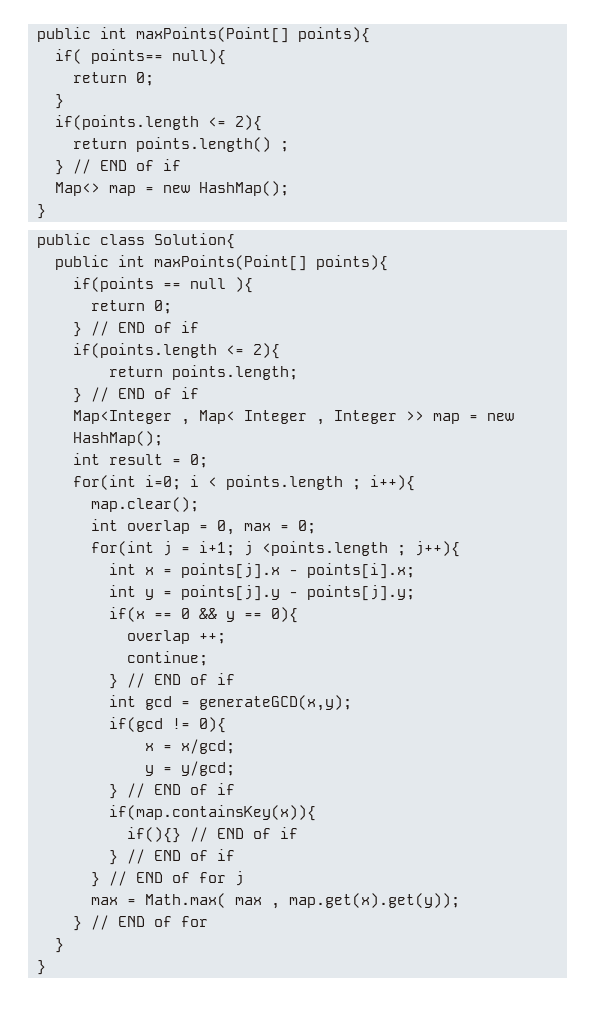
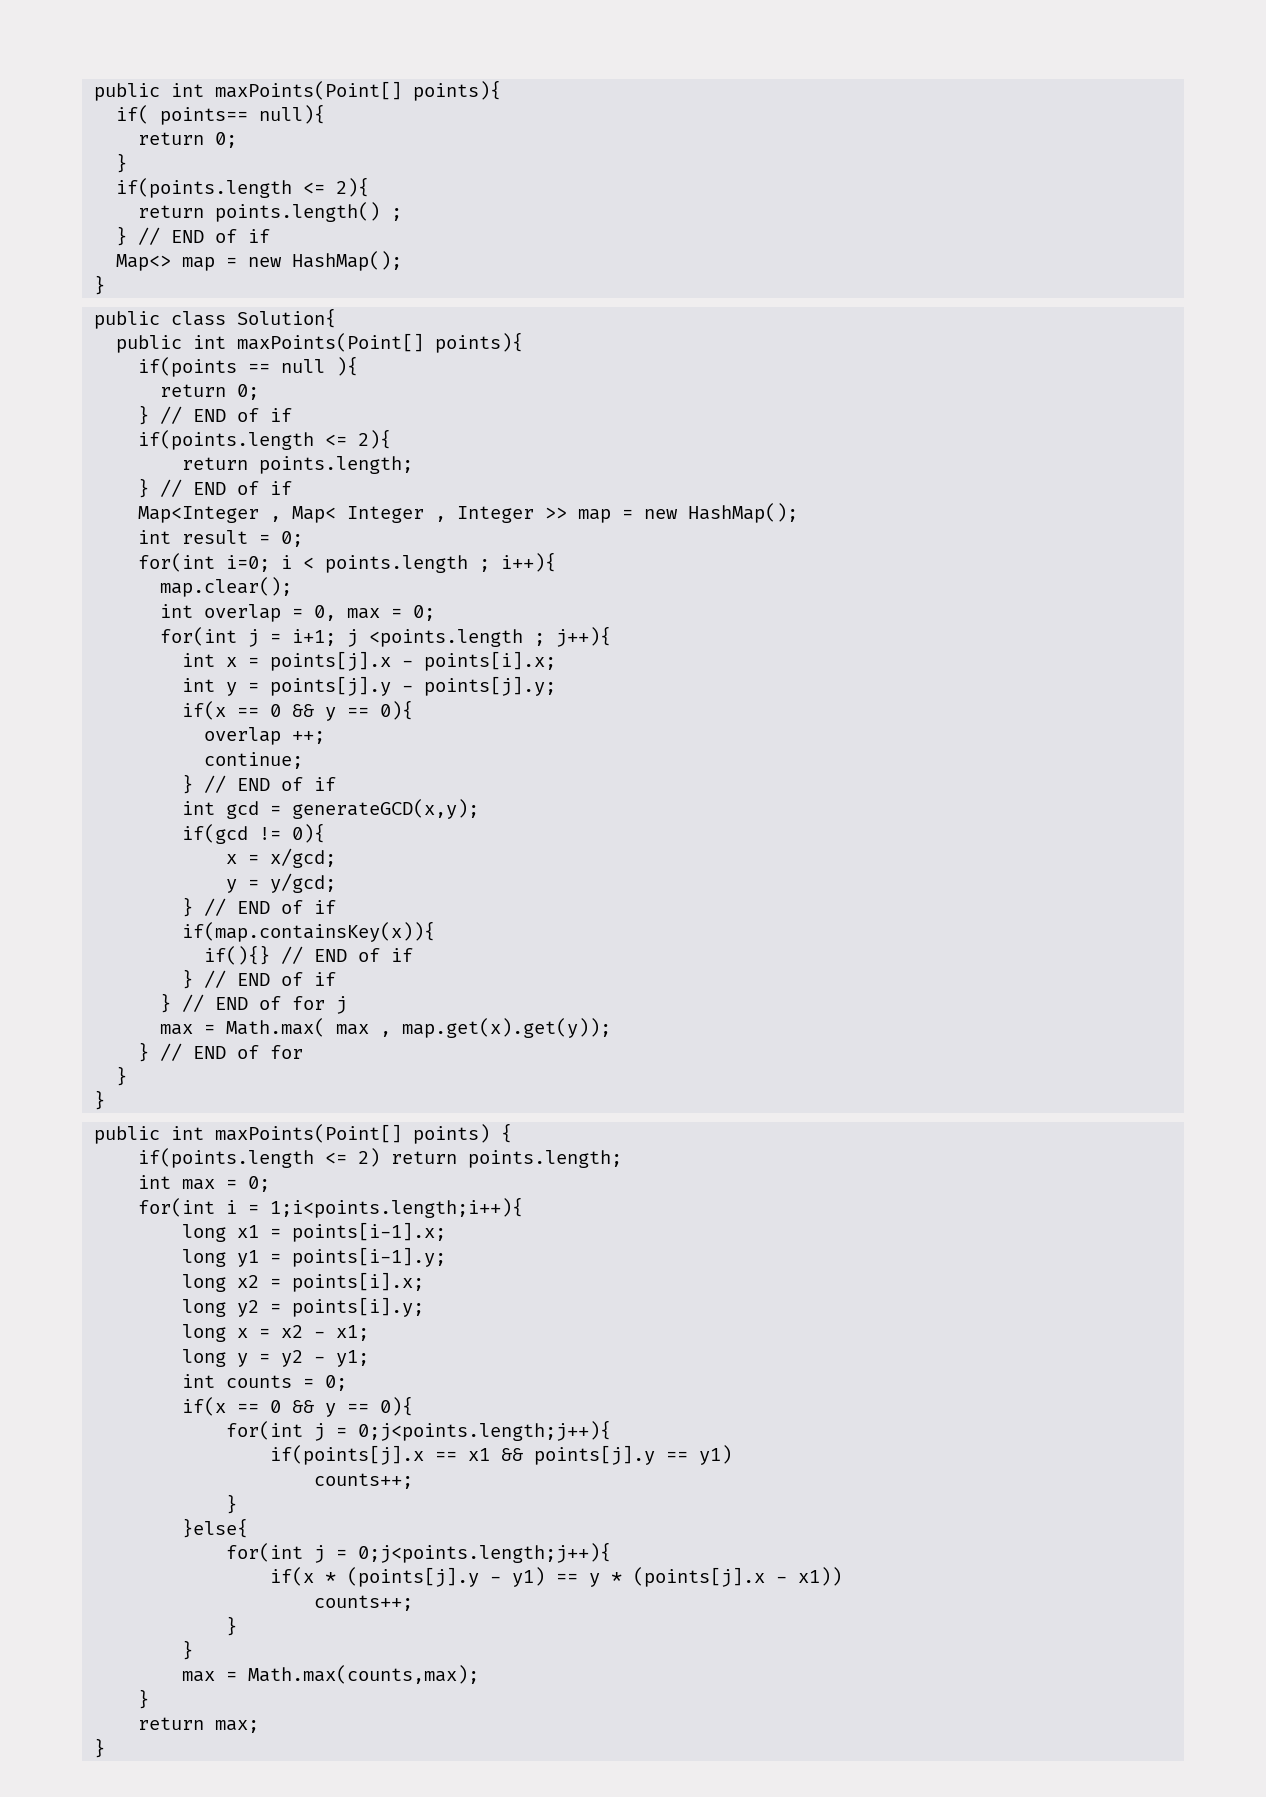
(46, 967) none -> [93,1123,512,1144] [137,1148,622,1168] [137,1175,270,1192] [137,1197,523,1218] [181,1222,446,1242] [181,1247,446,1267] [181,1272,424,1292] [181,1297,424,1317] [181,1324,369,1342] [181,1349,369,1367] [181,1374,347,1391] [181,1396,413,1417] [225,1420,611,1441] [269,1445,732,1465] [313,1473,413,1489] [225,1494,237,1514] [181,1518,248,1538] [225,1542,611,1563] [269,1567,842,1587] [313,1595,413,1611] [225,1616,237,1636] [181,1640,193,1660] [181,1665,479,1684] [137,1689,149,1709] [137,1717,259,1733] [93,1738,105,1758] // public int maxPoints(Point[] points) { // if(points.length <= 2) return points.length; // int max = 0; // for(int i = 1;i<points.length;i++){ // long x1 = points[i-1].x; // long y1 = points[i-1].y; // long x2 = points[i].x; // long y2 = points[i].y; // long x = x2 - x1; // long y = y2 - y1; // int counts = 0; // if(x == 0 && y == 0){ // for(int j = 0;j<points.length;j++){ // if(points[j].x == x1 && points[j].y == y1) // counts++; // } // }else{ // for(int j = 0;j<points.length;j++){ // if(x * (points[j].y - y1) == y * (points[j].x - x1)) // counts++; // } // } // max = Math.max(counts,max); // } // return max; // }

